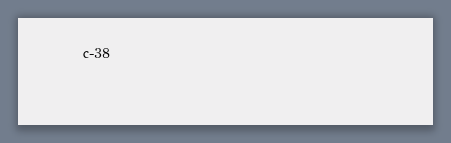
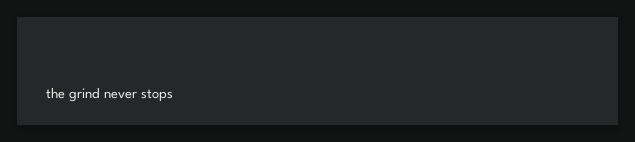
[83,48,110,58] c-38 -> [46,88,173,102] the grind never stops

